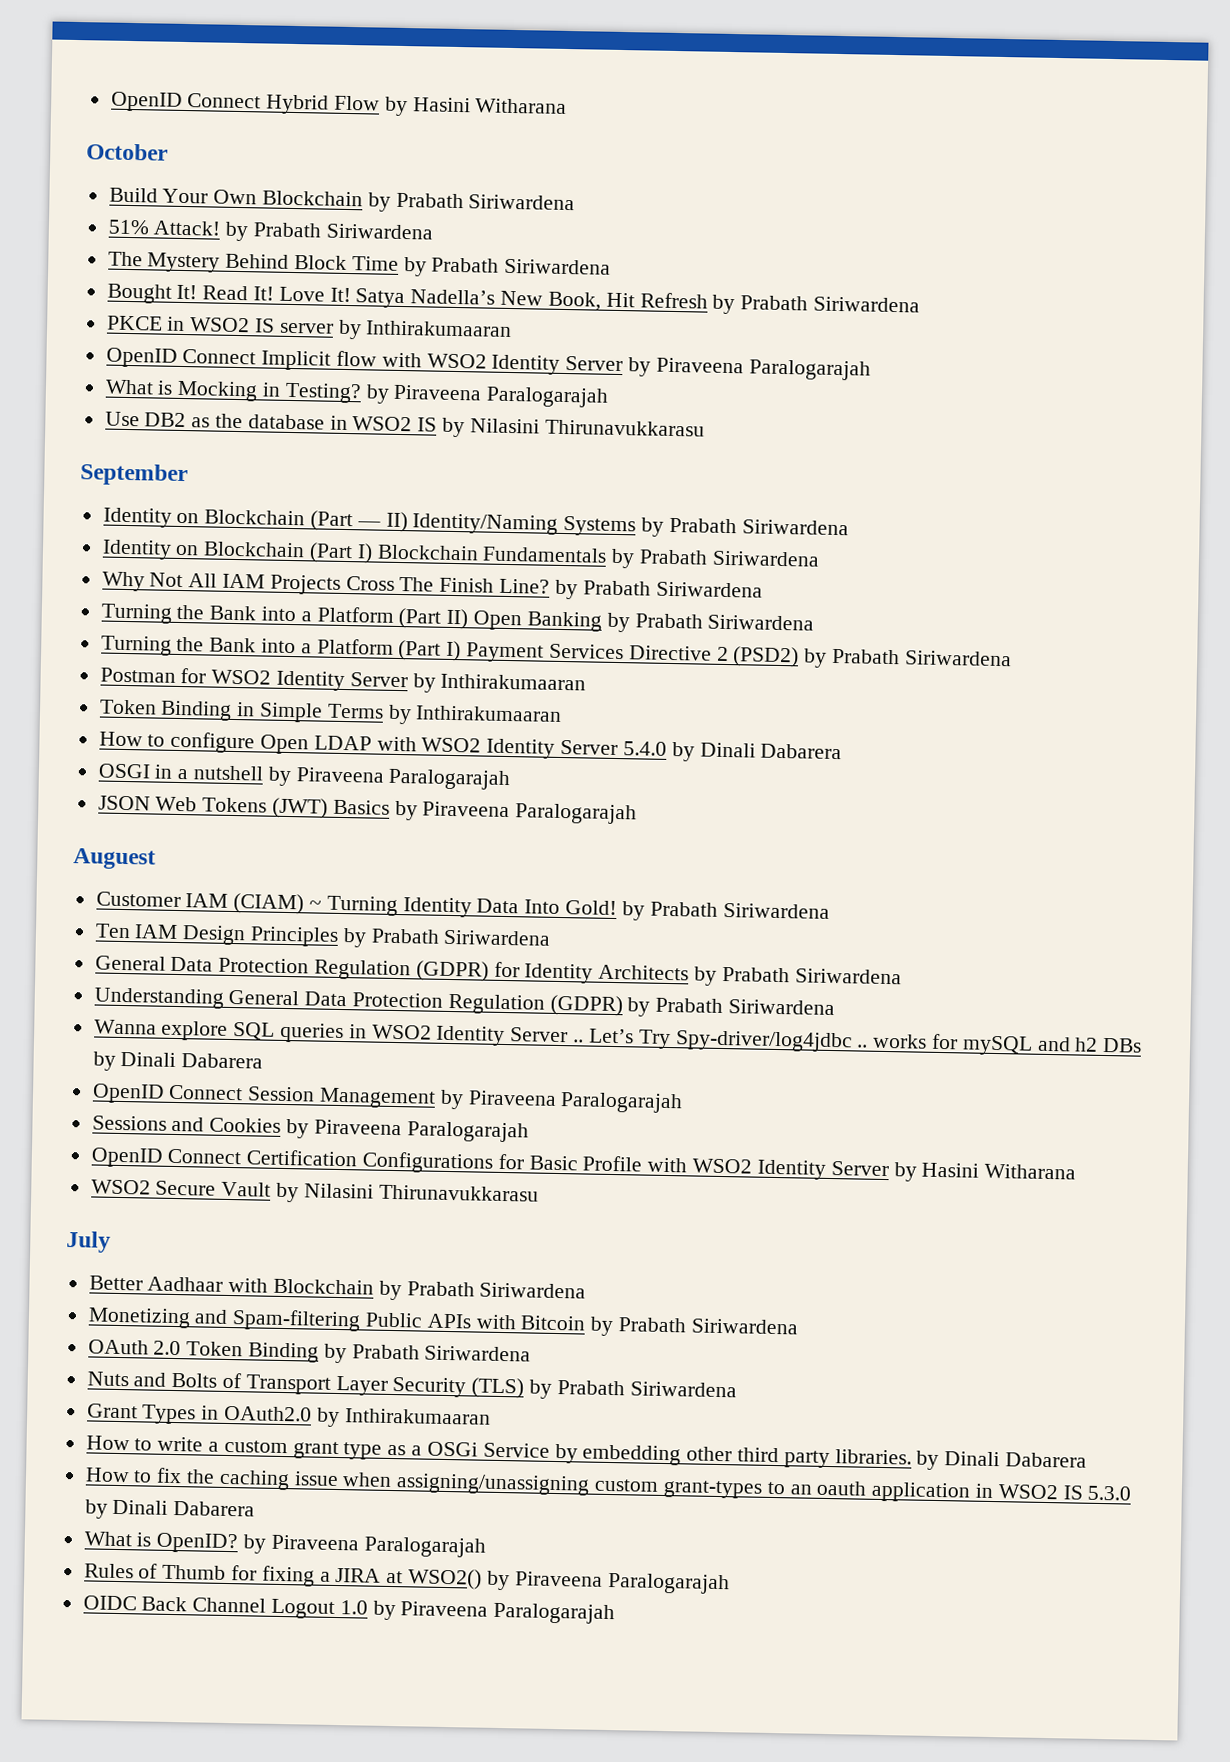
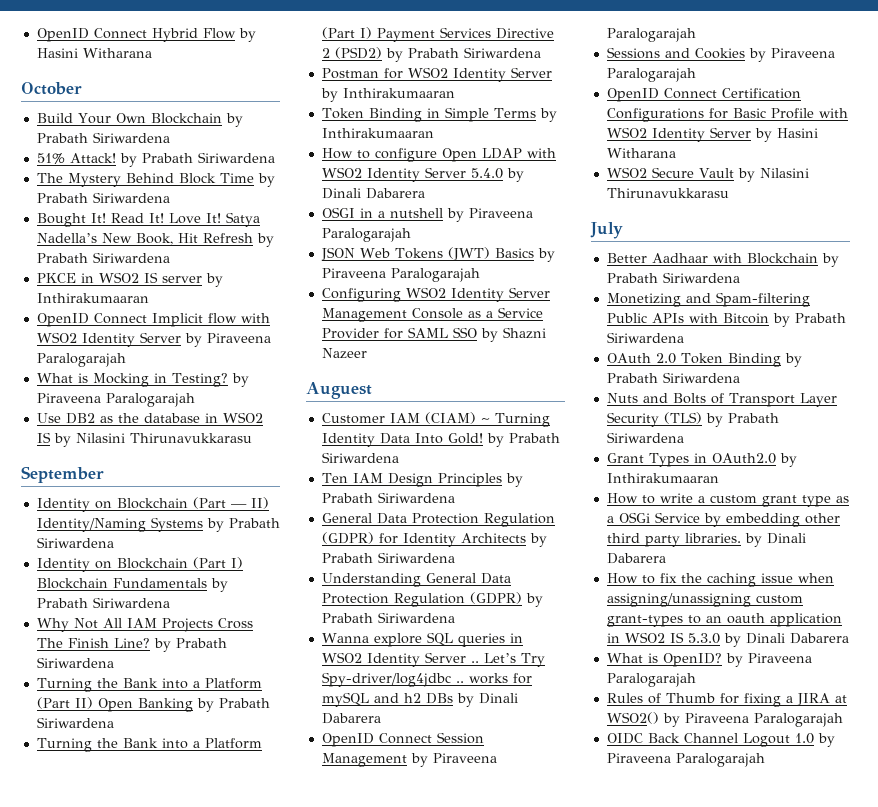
(638, 814) none -> [321,287,550,302] [321,307,543,322] [321,327,546,342] [321,348,367,359] // Configuring WSO2 Identity Server Management Console as a Service Provider for SAML SSO by Shazni Nazeer

